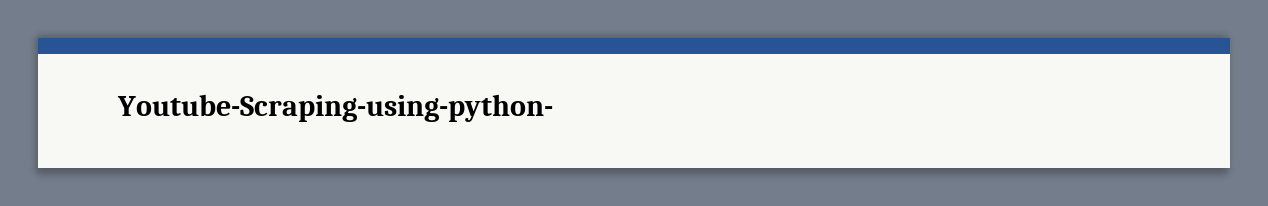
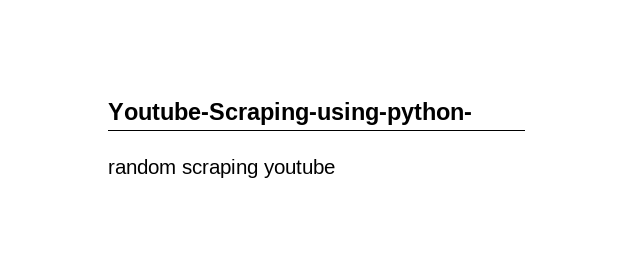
(553, 108) none -> [108,159,335,178] // random scraping youtube

